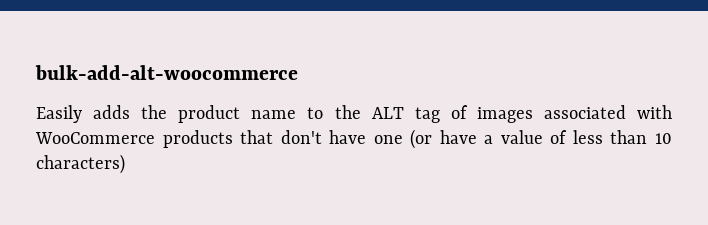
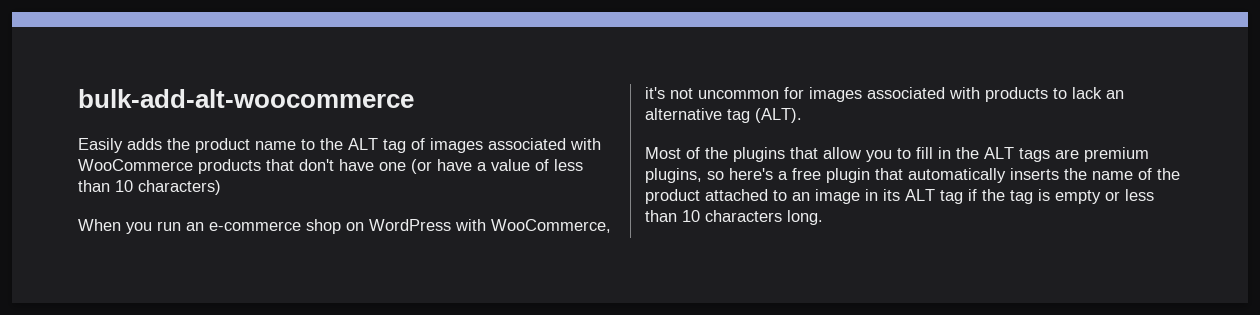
(125, 164) none -> [78,219,611,234] [645,87,1124,102] [645,108,802,123] [645,147,1149,162] [645,168,1180,183] [645,189,1154,204] [645,210,823,225] // When you run an e-commerce shop on WordPress with WooCommerce, it's not uncommon for images associated with products to lack an alternative tag (ALT). // Most of the plugins that allow you to fill in the ALT tags are premium plugins, so here's a free plugin that automatically inserts the name of the product attached to an image in its ALT tag if the tag is empty or less than 10 characters long.

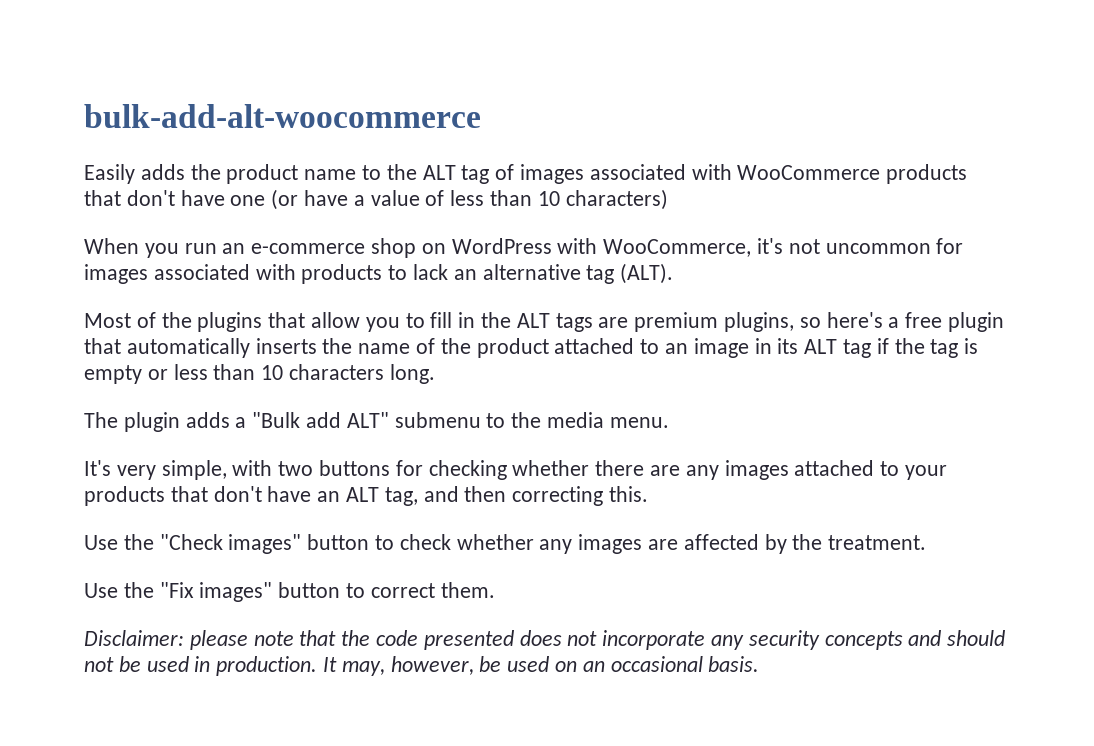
(823, 217) none -> [84,412,669,432] [84,460,948,480] [84,486,649,506] [84,534,927,554] [84,582,495,602] [84,630,1006,650] [84,656,760,676] // The plugin adds a "Bulk add ALT" submenu to the media menu. // It's very simple, with two buttons for checking whether there are any images attached to your products that don't have an ALT tag, and then correcting this. // Use the "Check images" button to check whether any images are affected by the treatment. // Use the "Fix images" button to correct them. // Disclaimer: please note that the code presented does not incorporate any security concepts and should not be used in production. It may, however, be used on an occasional basis.

